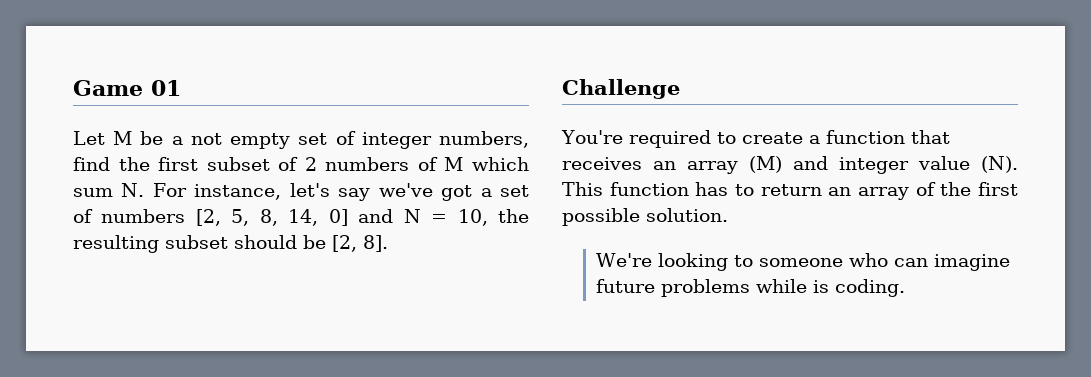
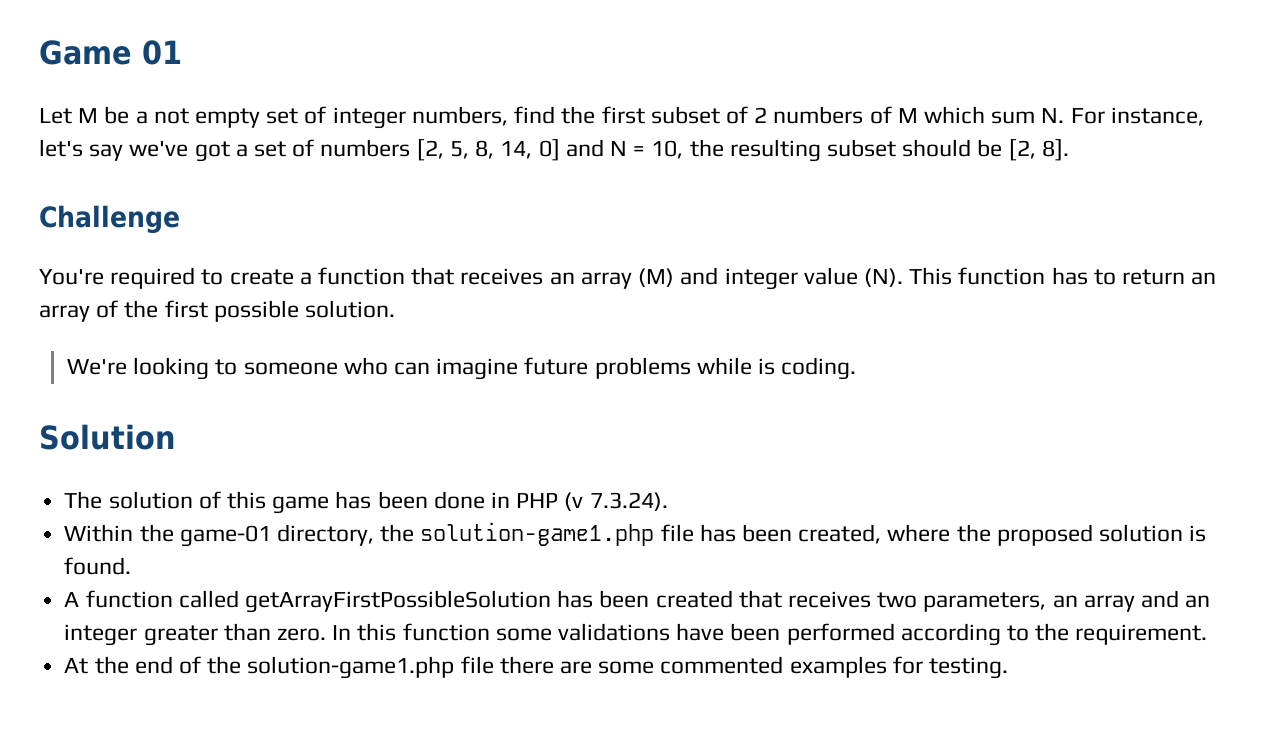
(906, 288) none -> [39,424,176,450] [64,491,668,514] [64,522,1207,547] [64,557,132,575] [64,590,1211,613] [64,623,1208,646] [64,656,1009,679] // Solution // The solution of this game has been done in PHP (v 7.3.24). // Within the game-01 directory, the solution-game1.php file has been created, where the proposed solution is found. // A function called getArrayFirstPossibleSolution has been created that receives two parameters, an array and an integer greater than zero. In this function some validations have been performed according to the requirement. // At the end of the solution-game1.php file there are some commented examples for testing.

